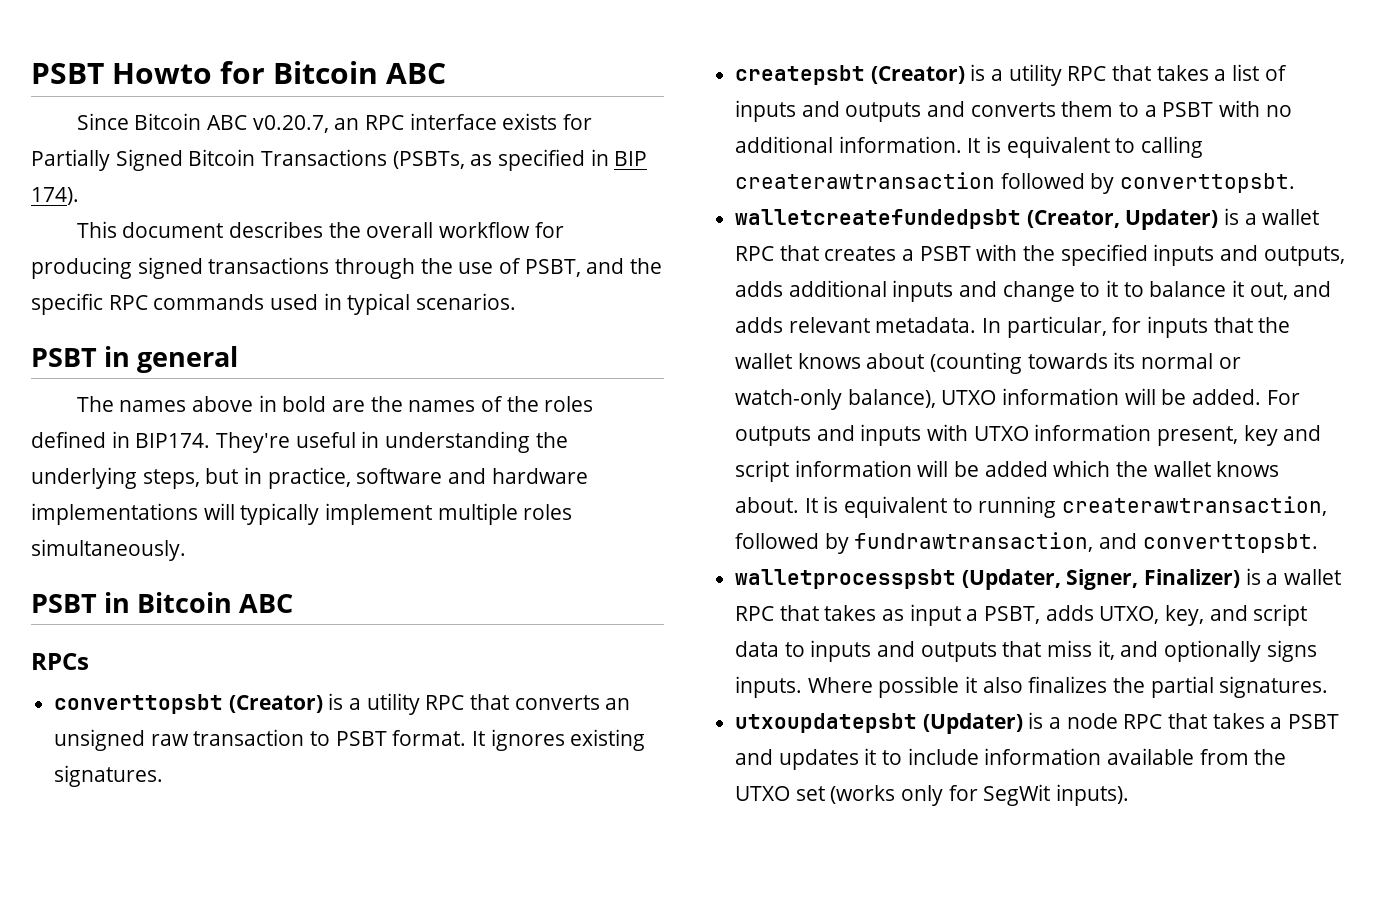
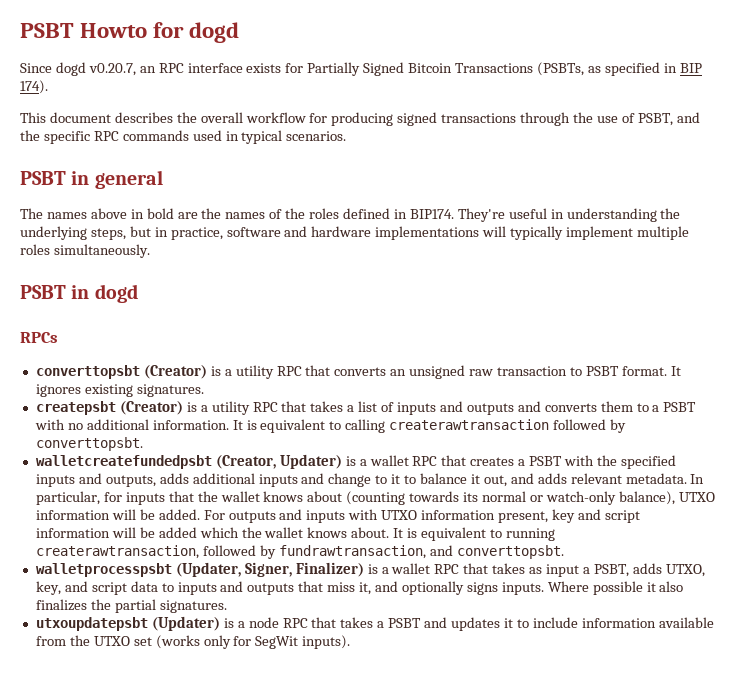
[272,61,446,84] Bitcoin ABC -> [189,22,240,43] dogd
[134,113,248,130] Bitcoin ABC -> [55,62,86,76] dogd
[137,592,294,613] Bitcoin ABC -> [94,284,138,303] dogd

